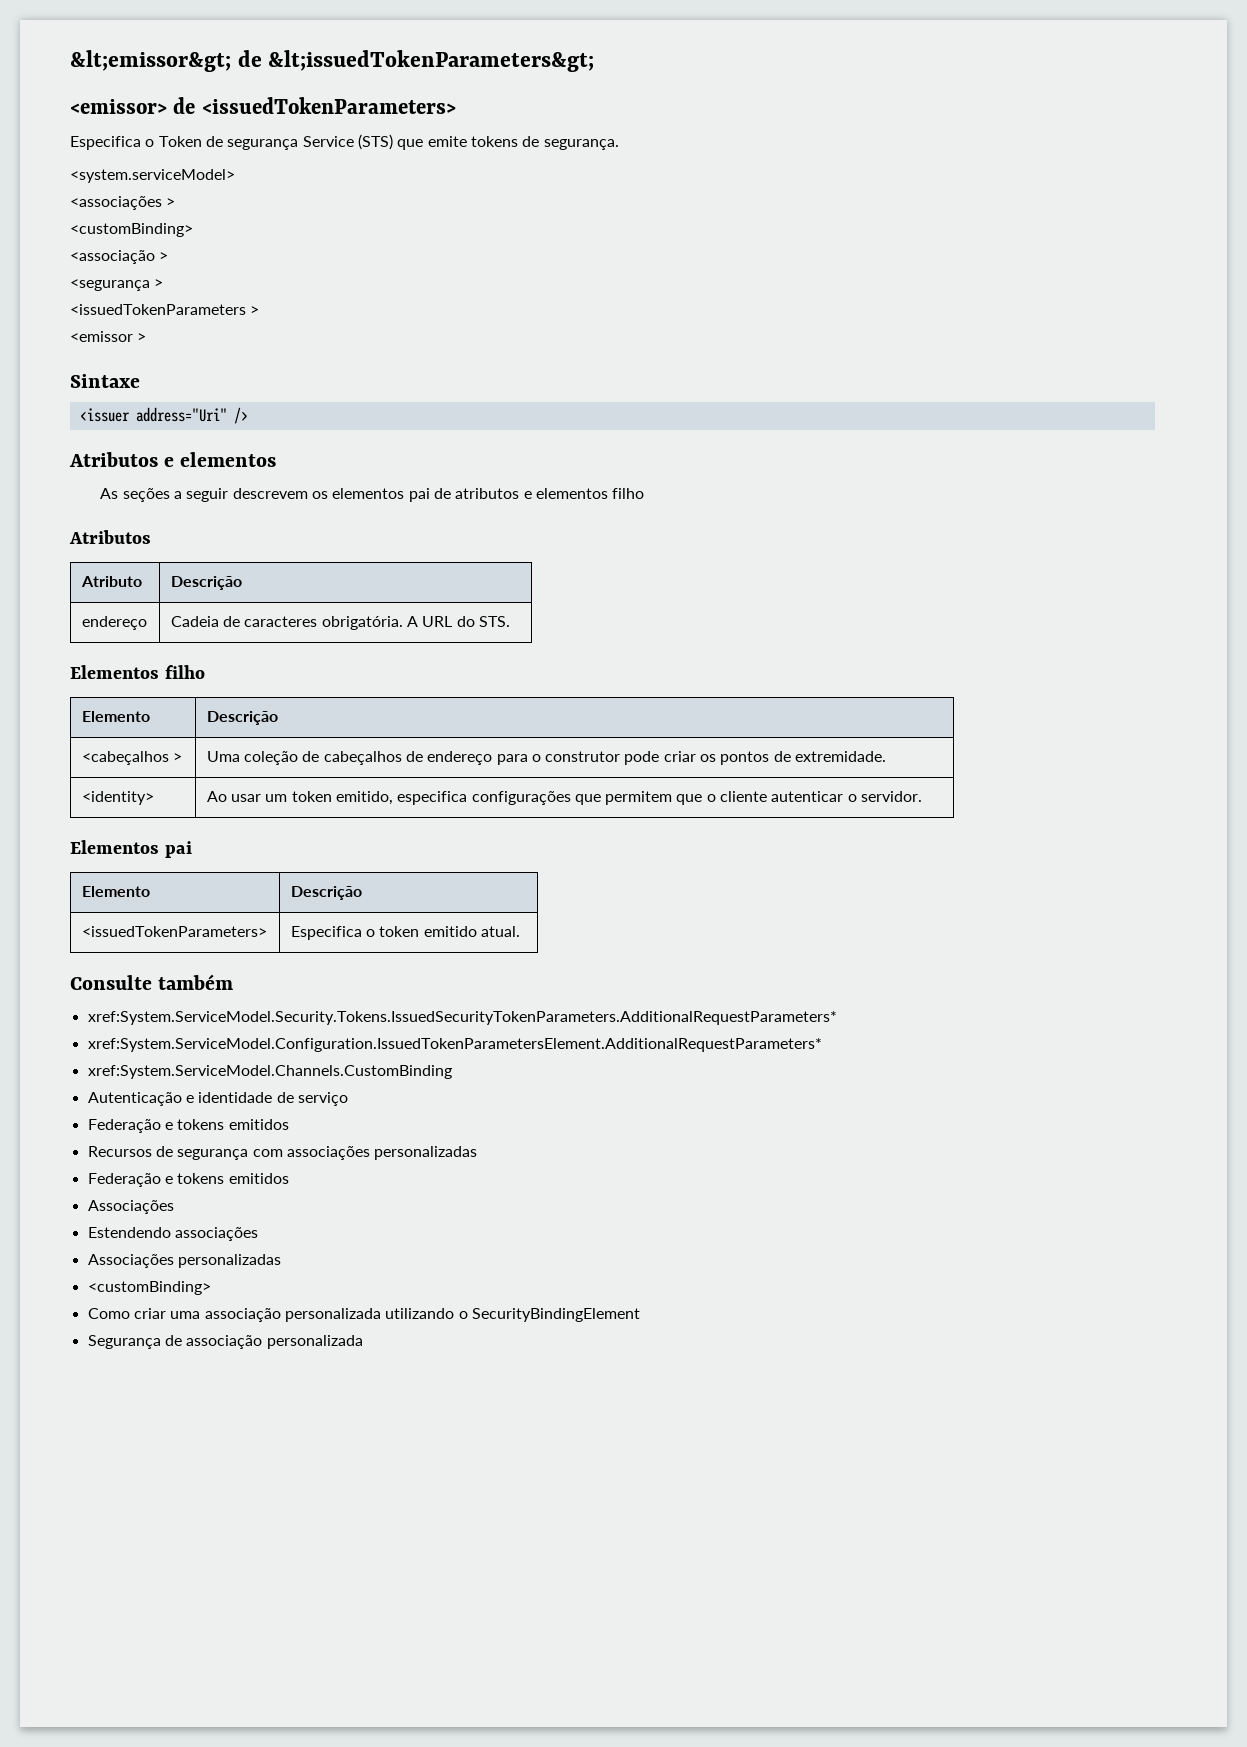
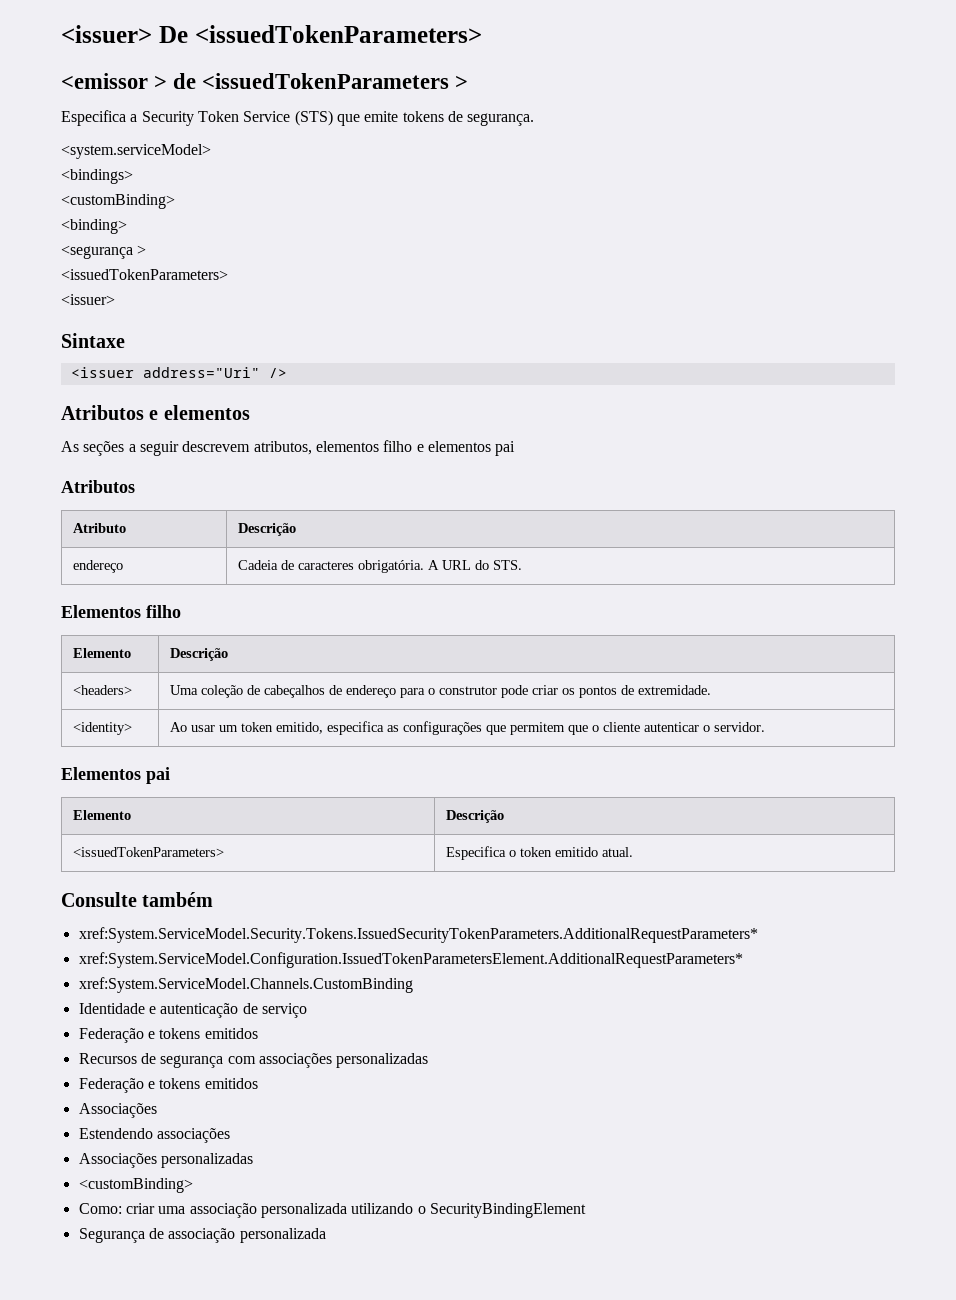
[70,50,595,72] [70,97,456,114] [70,136,299,150] &lt;emissor&gt; de &lt;issuedTokenParameters&gt; // <emissor> de <issuedTokenParameters> // Especifica o Token de segurança -> [61,25,482,43] [61,73,469,89] [61,110,239,126] <issuer> De <issuedTokenParameters> // <emissor > de <issuedTokenParameters > // Especifica a Security Token
[70,196,176,210] [70,223,193,237] [70,250,169,264] <associações > // <customBinding> // <associação > -> [61,169,133,184] [61,194,175,209] [61,219,127,234] <bindings> // <customBinding> // <binding>
[70,304,260,315] [70,331,147,342] <issuedTokenParameters > // <emissor > -> [61,269,228,280] [61,294,115,305] <issuedTokenParameters> // <issuer>
[312,488,645,502] os elementos pai de atributos e elementos filho -> [253,440,516,456] atributos, elementos filho e elementos pai
[81,751,182,765] <cabeçalhos > -> [73,685,133,695] <headers>
(468, 798) none -> [387,725,400,732] as
[87,1092,273,1106] Autenticação e identidade -> [78,1003,239,1018] Identidade e autenticação
[87,1308,130,1319] Como -> [78,1203,122,1214] Como:

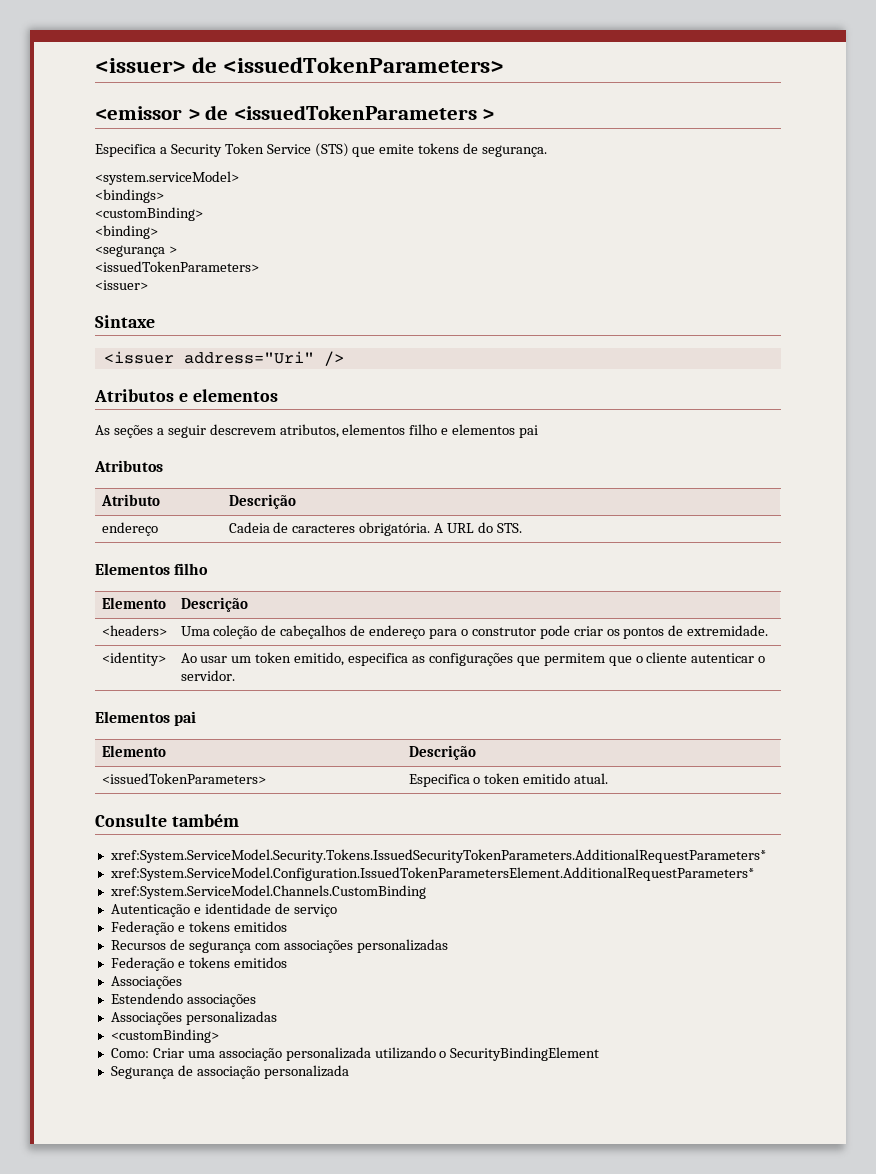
[61,25,188,43] <issuer> De -> [95,57,218,73] <issuer> de
[78,1003,239,1018] Identidade e autenticação -> [110,903,271,917] Autenticação e identidade
[125,1203,155,1214] criar -> [152,1048,184,1058] Criar

